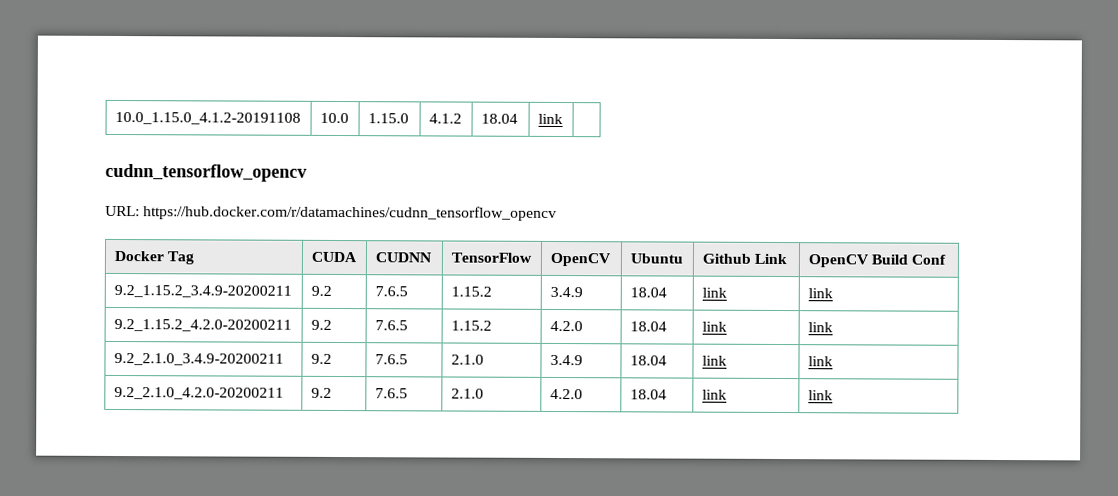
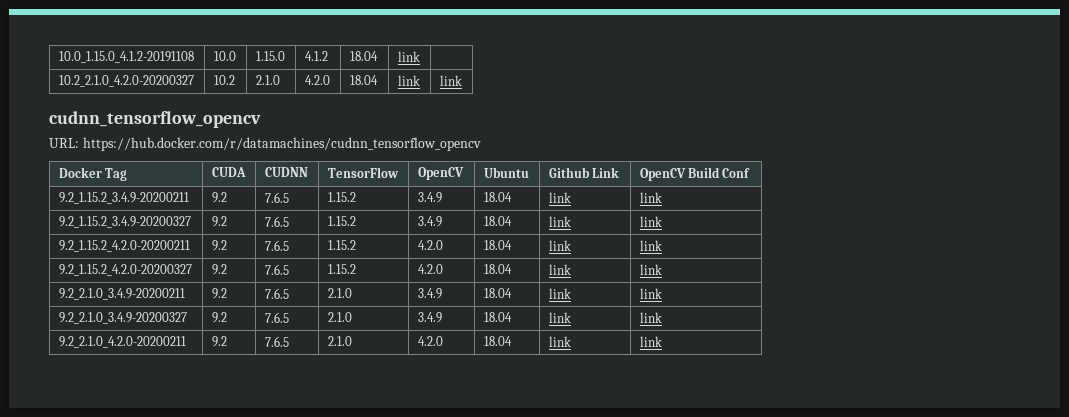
(563, 119) none -> [58,75,194,87] [213,75,235,85] [255,75,280,85] [304,75,330,85] [349,75,378,85] [397,75,420,86] [439,75,462,86] // 10.2_2.1.0_4.2.0-20200327 | 10.2 | 2.1.0 | 4.2.0 | 18.04 | link | link
(833, 293) none -> [58,216,191,228] [211,216,227,227] [264,216,289,227] [327,216,356,226] [417,216,442,227] [483,216,512,226] [548,216,571,227] [639,216,662,227] // 9.2_1.15.2_3.4.9-20200327 | 9.2 | 7.6.5 | 1.15.2 | 3.4.9 | 18.04 | link | link
(833, 327) none -> [58,264,192,276] [211,264,227,275] [264,264,289,275] [327,264,356,274] [417,264,443,274] [483,264,512,274] [548,264,571,275] [639,264,662,275] // 9.2_1.15.2_4.2.0-20200327 | 9.2 | 7.6.5 | 1.15.2 | 4.2.0 | 18.04 | link | link
(833, 361) none -> [58,312,187,324] [211,312,227,323] [264,312,289,323] [327,312,352,322] [417,312,442,323] [483,312,512,322] [548,312,571,323] [639,312,662,323] // 9.2_2.1.0_3.4.9-20200327 | 9.2 | 7.6.5 | 2.1.0 | 3.4.9 | 18.04 | link | link

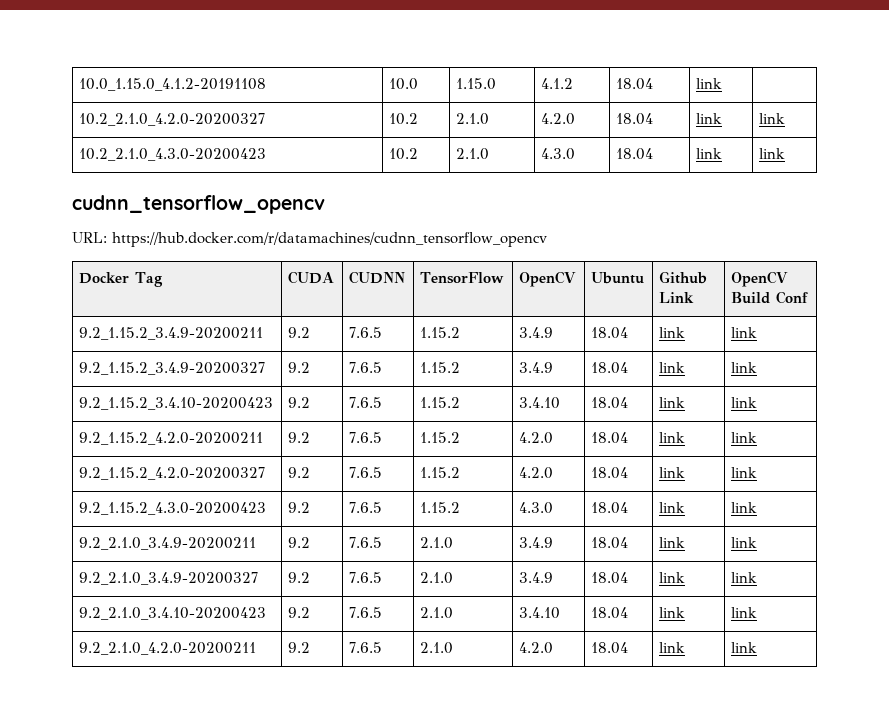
(462, 80) none -> [79,148,267,161] [389,148,419,160] [456,148,490,160] [541,148,576,160] [616,148,654,160] [696,148,723,159] [759,148,786,159] // 10.2_2.1.0_4.3.0-20200423 | 10.2 | 2.1.0 | 4.3.0 | 18.04 | link | link
(662, 221) none -> [79,397,274,410] [288,397,311,408] [349,397,383,408] [420,397,461,408] [519,397,561,409] [591,397,629,409] [659,397,686,408] [731,397,758,408] // 9.2_1.15.2_3.4.10-20200423 | 9.2 | 7.6.5 | 1.15.2 | 3.4.10 | 18.04 | link | link
(662, 269) none -> [79,502,267,515] [288,502,311,513] [349,502,383,513] [420,502,461,513] [519,502,554,514] [591,502,629,514] [659,502,686,513] [731,502,758,513] // 9.2_1.15.2_4.3.0-20200423 | 9.2 | 7.6.5 | 1.15.2 | 4.3.0 | 18.04 | link | link
(662, 317) none -> [79,607,267,620] [288,607,311,618] [349,607,383,618] [420,607,454,619] [519,607,561,619] [591,607,629,619] [659,607,686,618] [731,607,758,618] // 9.2_2.1.0_3.4.10-20200423 | 9.2 | 7.6.5 | 2.1.0 | 3.4.10 | 18.04 | link | link

